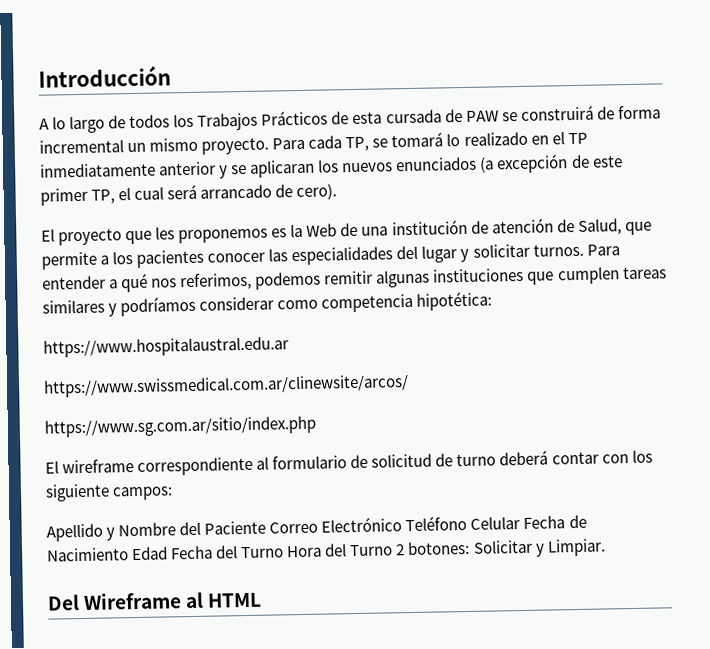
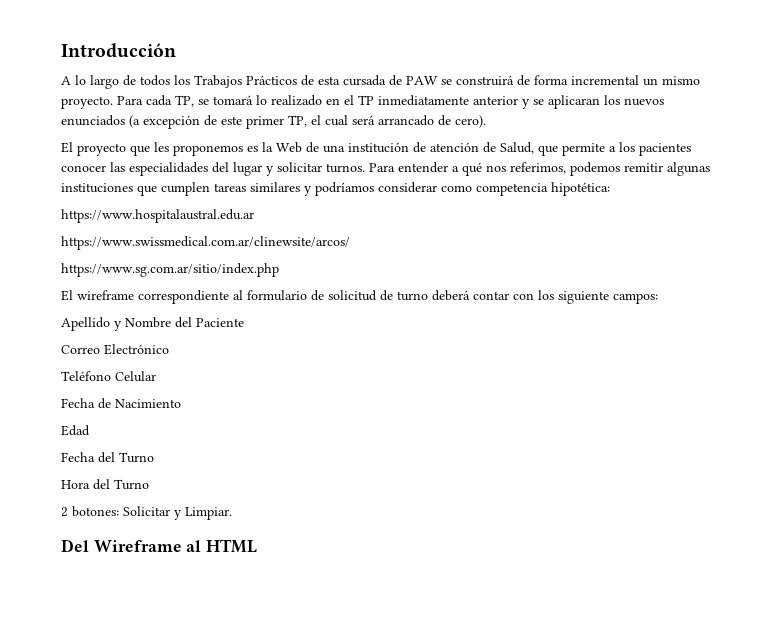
(267, 527) none -> (244, 322) //
(403, 525) none -> (169, 349) //
(521, 523) none -> (156, 376) //
(129, 554) none -> (181, 403) //
(169, 553) none -> (90, 430) //
(285, 552) none -> (154, 457) //
(394, 550) none -> (149, 484) //

